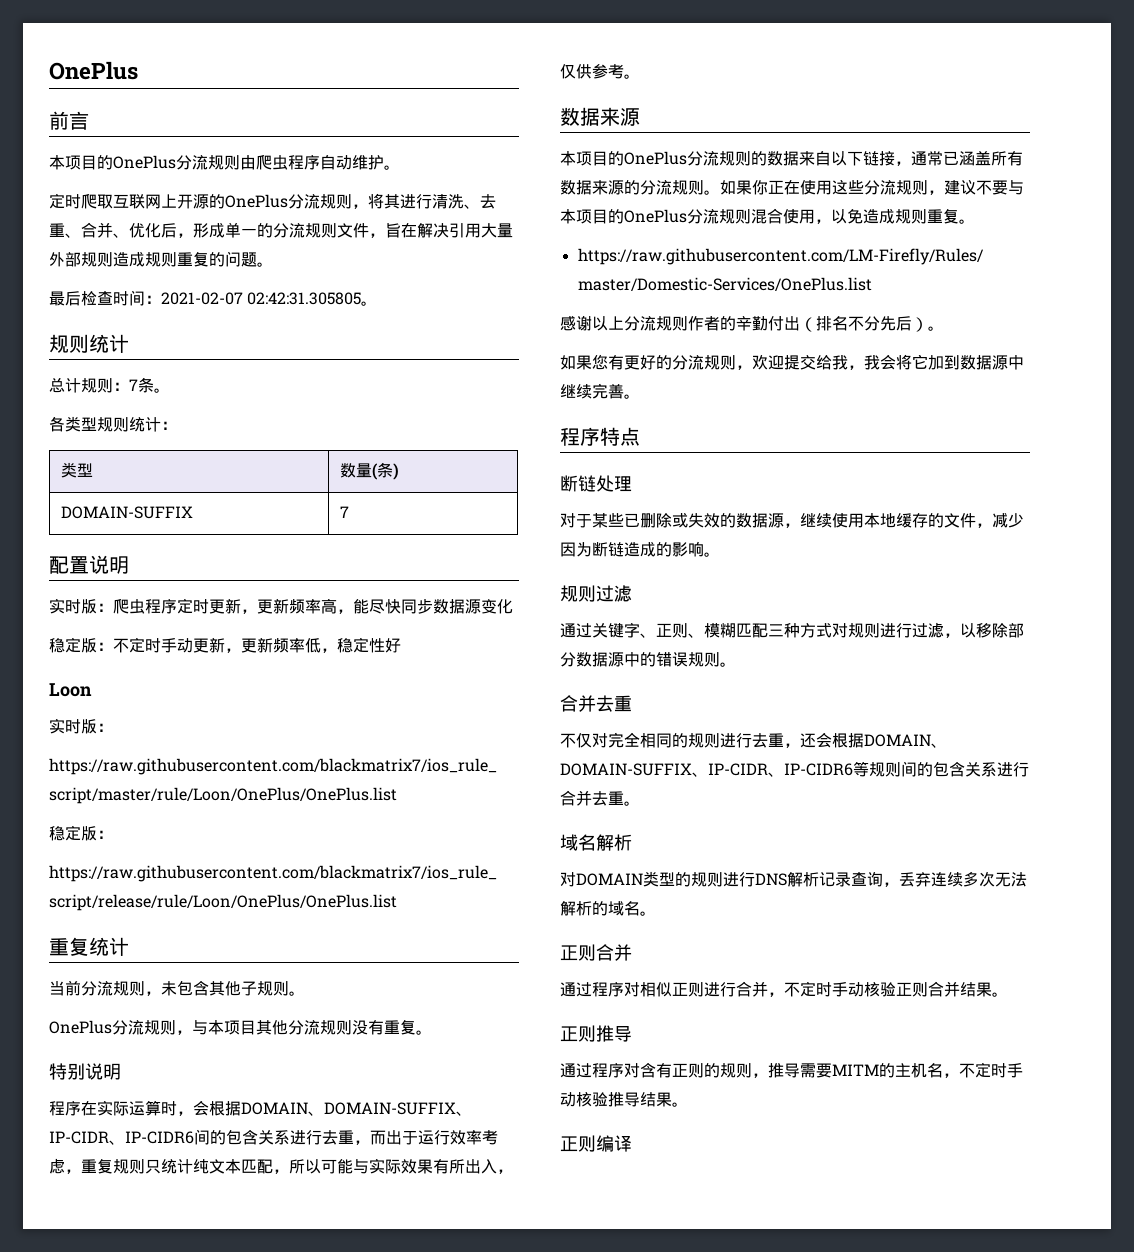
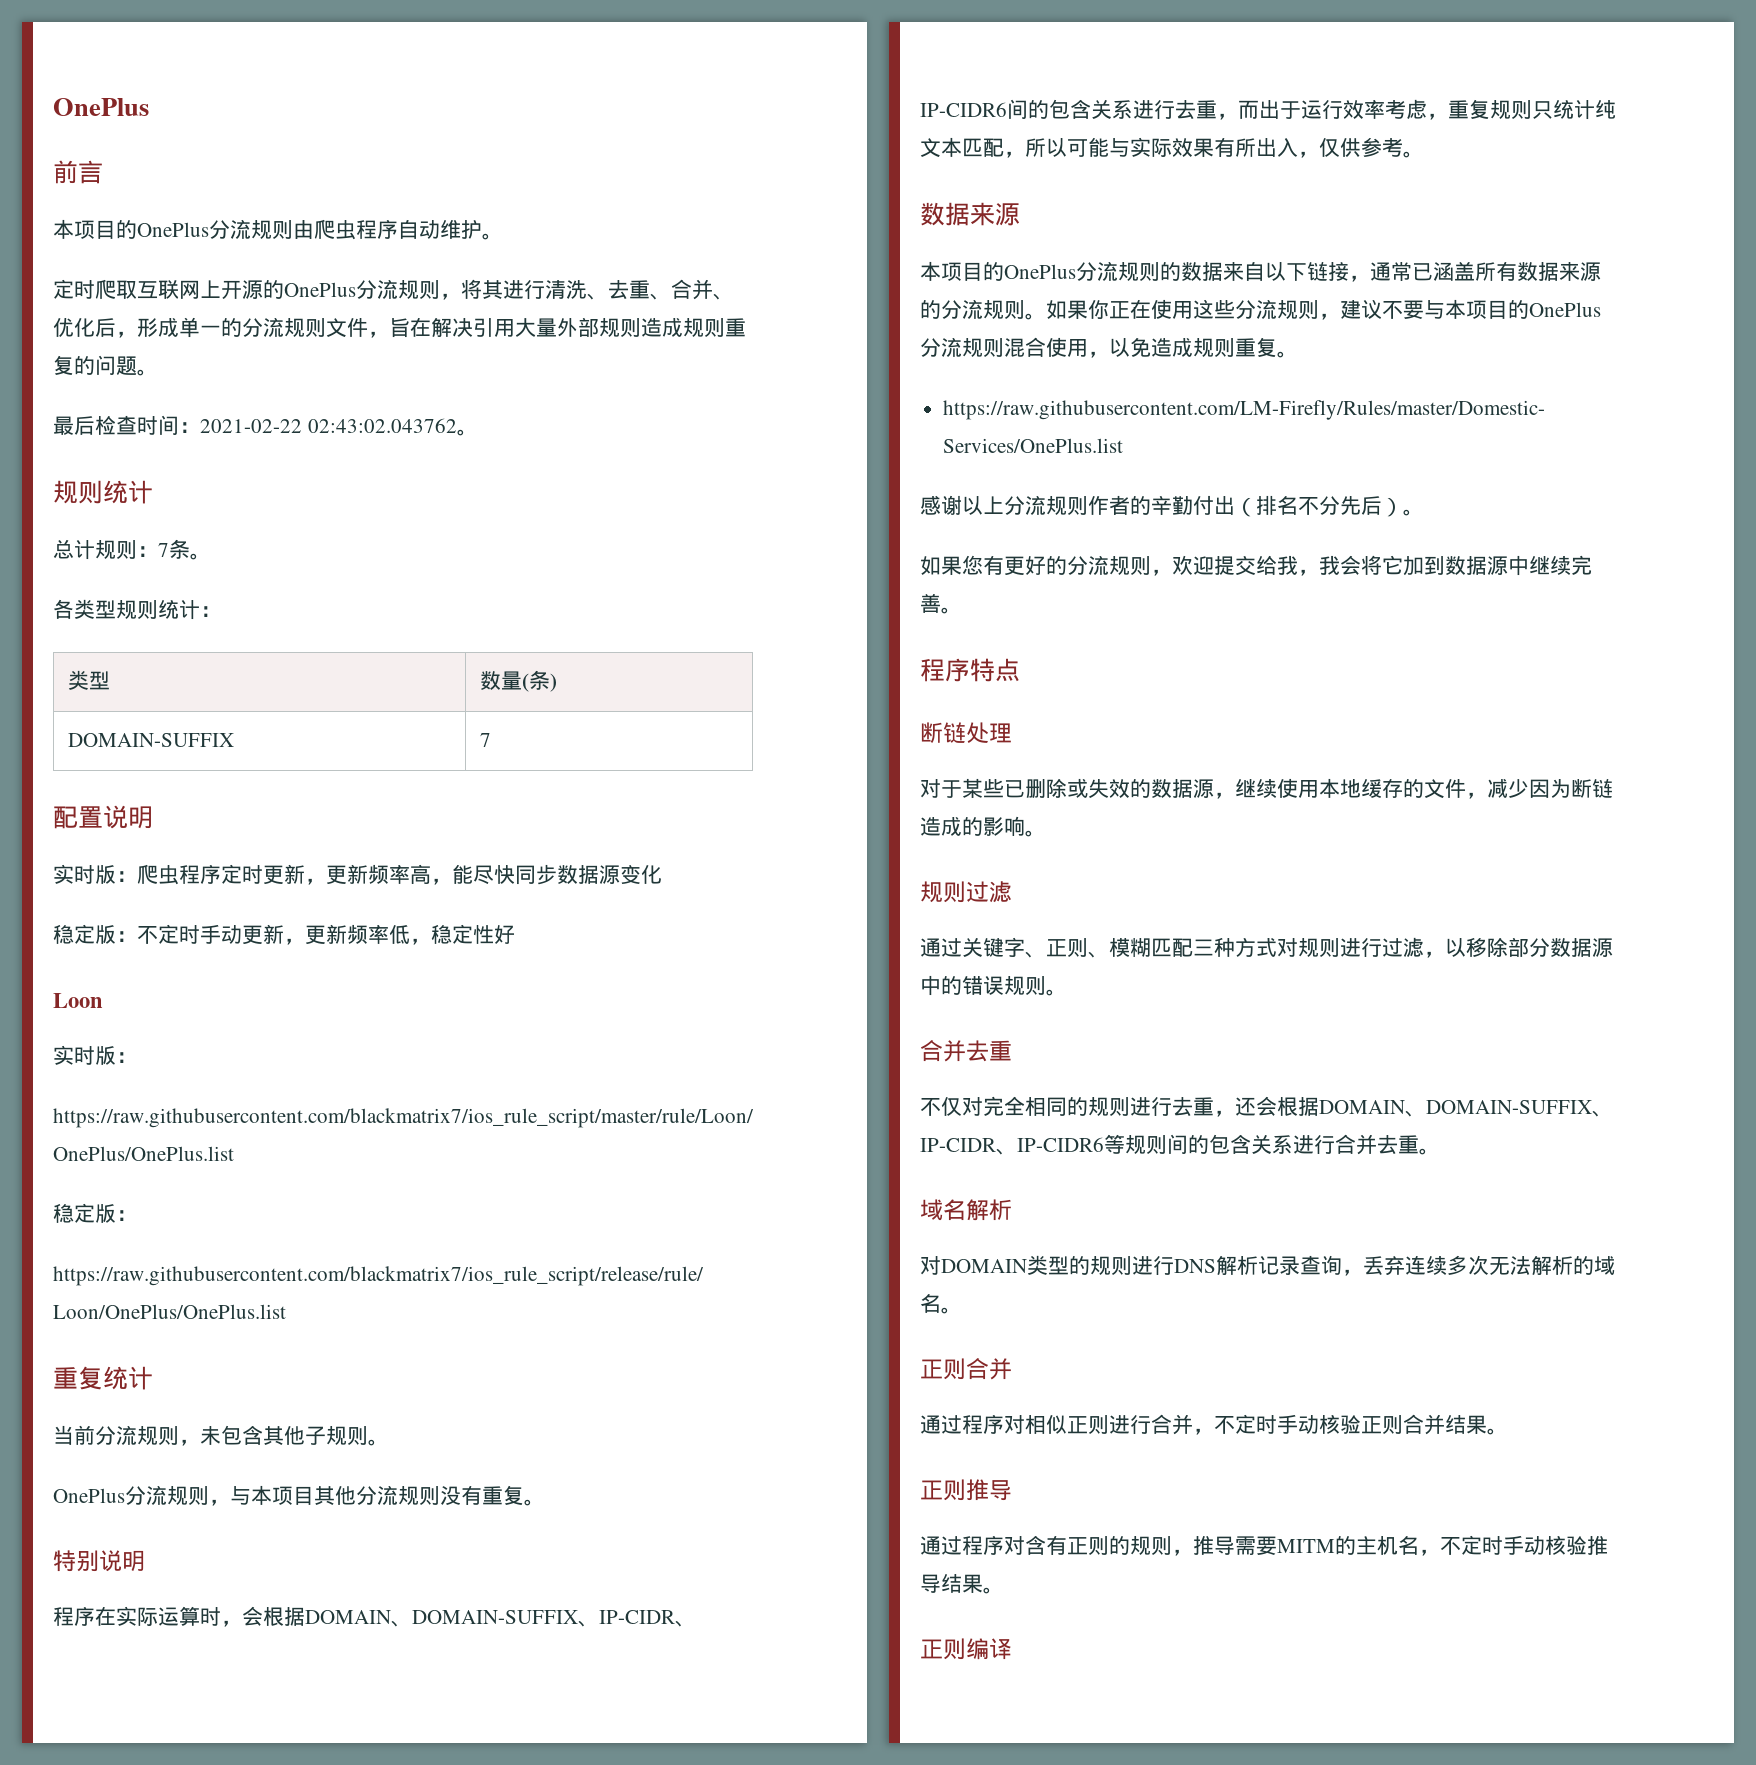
[161,292,362,305] 2021-02-07 02:42:31.305805 -> [200,418,457,433] 2021-02-22 02:43:02.043762

